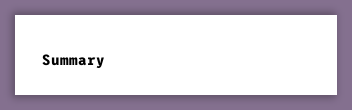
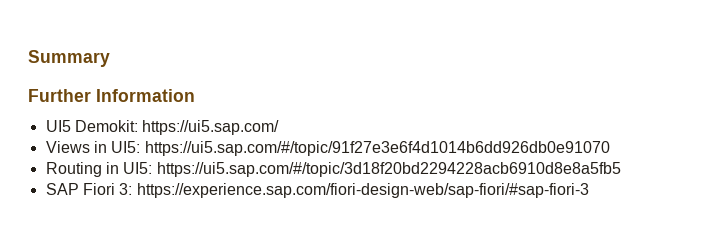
(105, 61) none -> [28,89,195,102] [45,120,280,135] [45,141,610,156] [45,162,621,177] [45,183,589,198] // Further Information // UI5 Demokit: https://ui5.sap.com/ // Views in UI5: https://ui5.sap.com/#/topic/91f27e3e6f4d1014b6dd926db0e91070 // Routing in UI5: https://ui5.sap.com/#/topic/3d18f20bd2294228acb6910d8e8a5fb5 // SAP Fiori 3: https://experience.sap.com/fiori-design-web/sap-fiori/#sap-fiori-3

